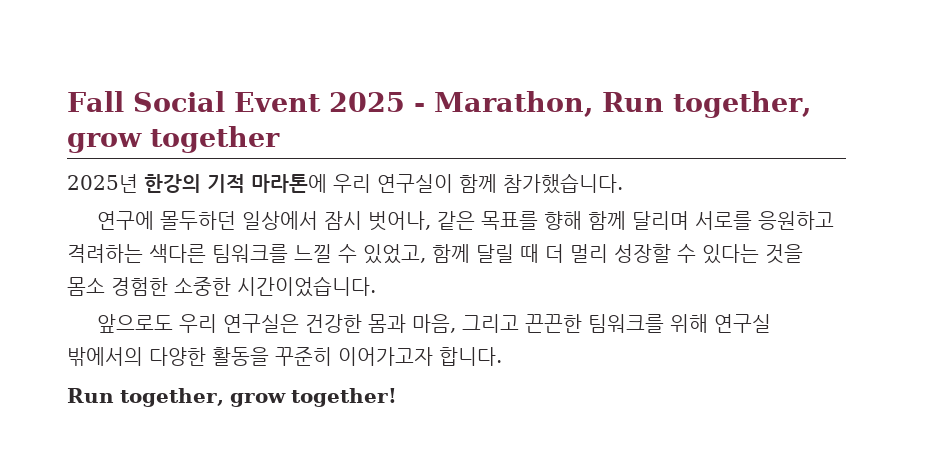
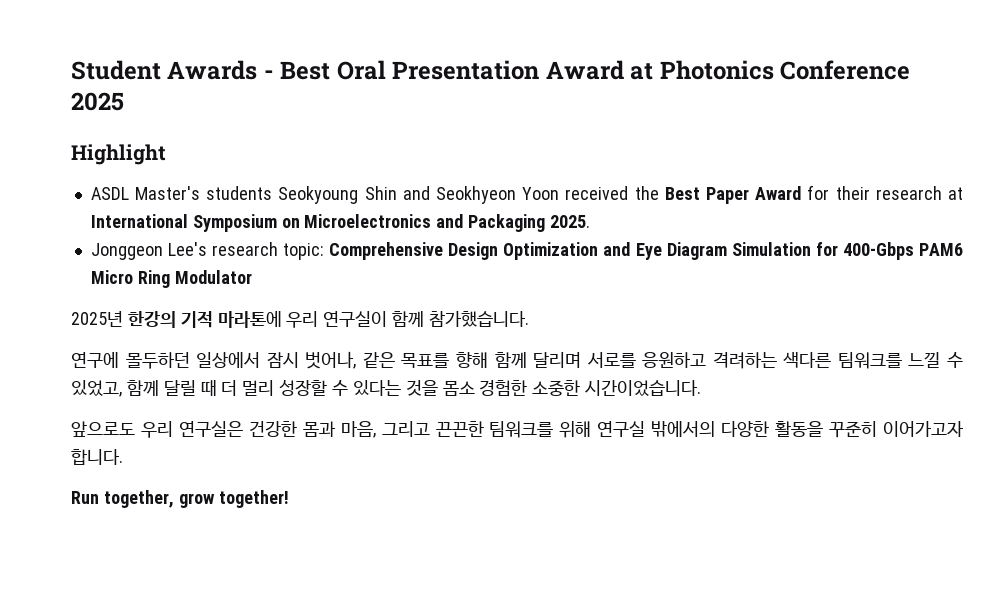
[67,91,811,118] [67,126,280,153] Fall Social Event 2025 - Marathon, Run together, grow together -> [71,60,911,80] [71,92,124,111] [71,144,166,165] [90,185,964,204] [90,214,590,232] [90,242,964,260] [90,270,252,288] Student Awards - Best Oral Presentation Award at Photonics Conference 2025 // Highlight // ASDL Master's students Seokyoung Shin and Seokhyeon Yoon received the Best Paper Award for their research at International Symposium on Microelectronics and Packaging 2025. // Jonggeon Lee's research topic: Comprehensive Design Optimization and Eye Diagram Simulation for 400-Gbps PAM6 Micro Ring Modulator

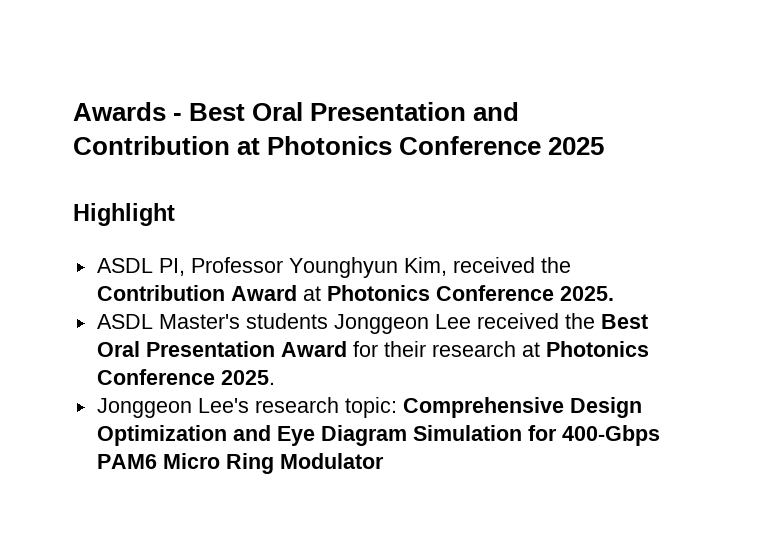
[71,60,161,80] Student -> (73, 111) none
[545,60,624,80] Award -> [473,102,520,121] [73,136,230,155] and Contribution
[135,186,560,204] Master's students Seokyoung Shin and Seokhyeon Yoon -> [158,257,571,278] [96,285,614,301] [96,313,471,334] PI, Professor Younghyun Kim, received the Contribution Award at Photonics Conference 2025. // ASDL Master's students Jonggeon Lee
[706,187,750,204] Paper -> [96,341,275,357] Oral Presentation
[90,214,546,232] International Symposium on Microelectronics and Packaging -> [545,341,649,357] [96,369,215,385] Photonics Conference
[71,311,530,328] [71,351,963,369] [71,379,702,397] [71,420,964,438] [71,449,123,465] [71,490,289,508] // 2025년 한강의 기적 마라톤에 우리 연구실이 함께 참가했습니다. // 연구에 몰두하던 일상에서 잠시 벗어나, 같은 목표를 향해 함께 달리며 서로를 응원하고 격려하는 색다른 팀워크를 느낄 수 있었고, 함께 달릴 때 더 멀리 성장할 수 있다는 것을 몸소 경험한 소중한 시간이었습니다. // 앞으로도 우리 연구실은 건강한 몸과 마음, 그리고 끈끈한 팀워크를 위해 연구실 밖에서의 다양한 활동을 꾸준히 이어가고자 합니다. // Run together, grow together! -> (384, 461) none

